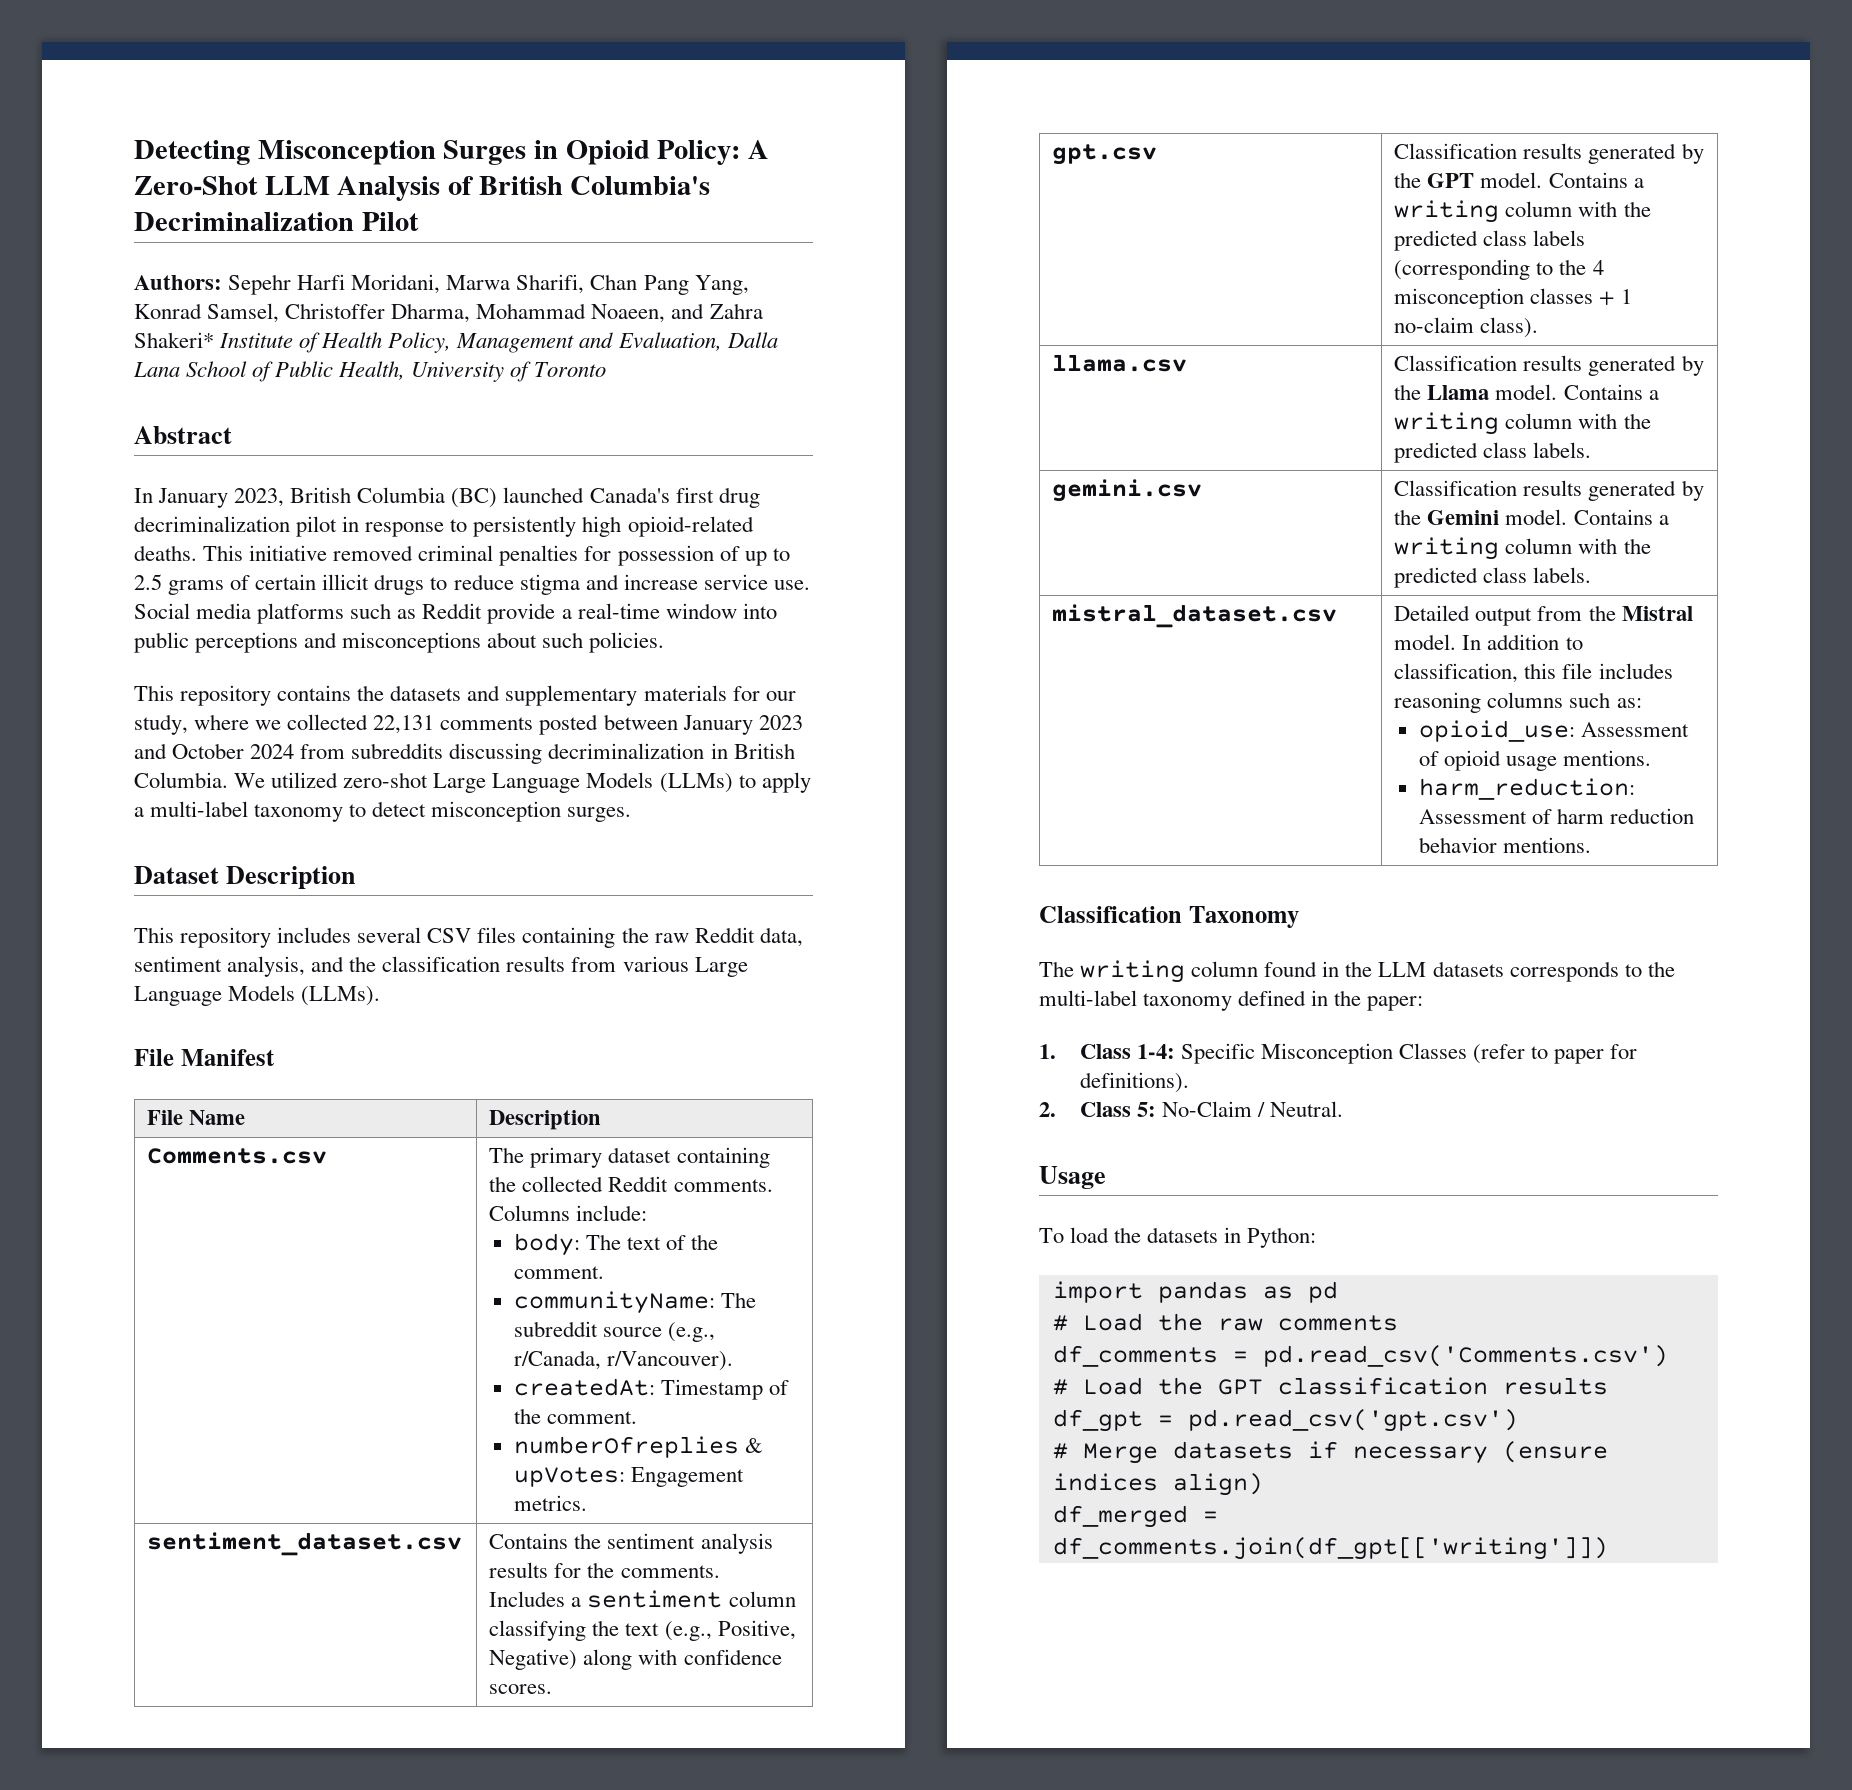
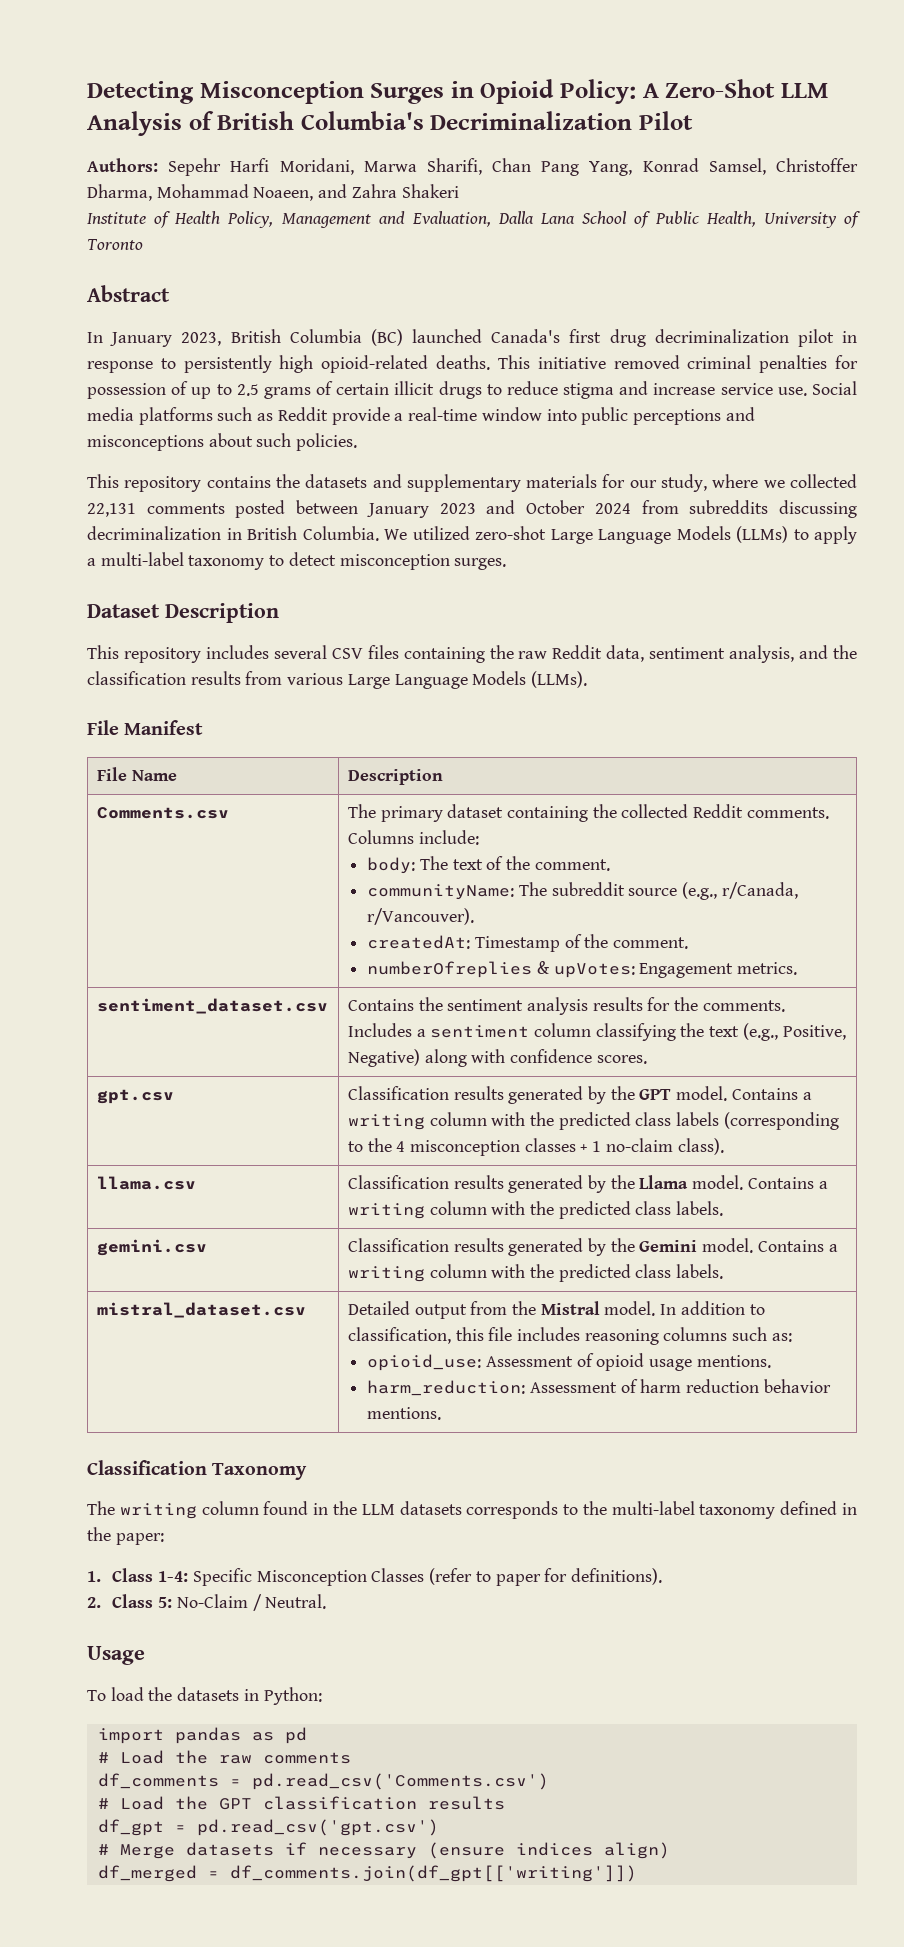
[134,332,214,348] Shakeri* -> [401,184,459,198] Shakeri //

